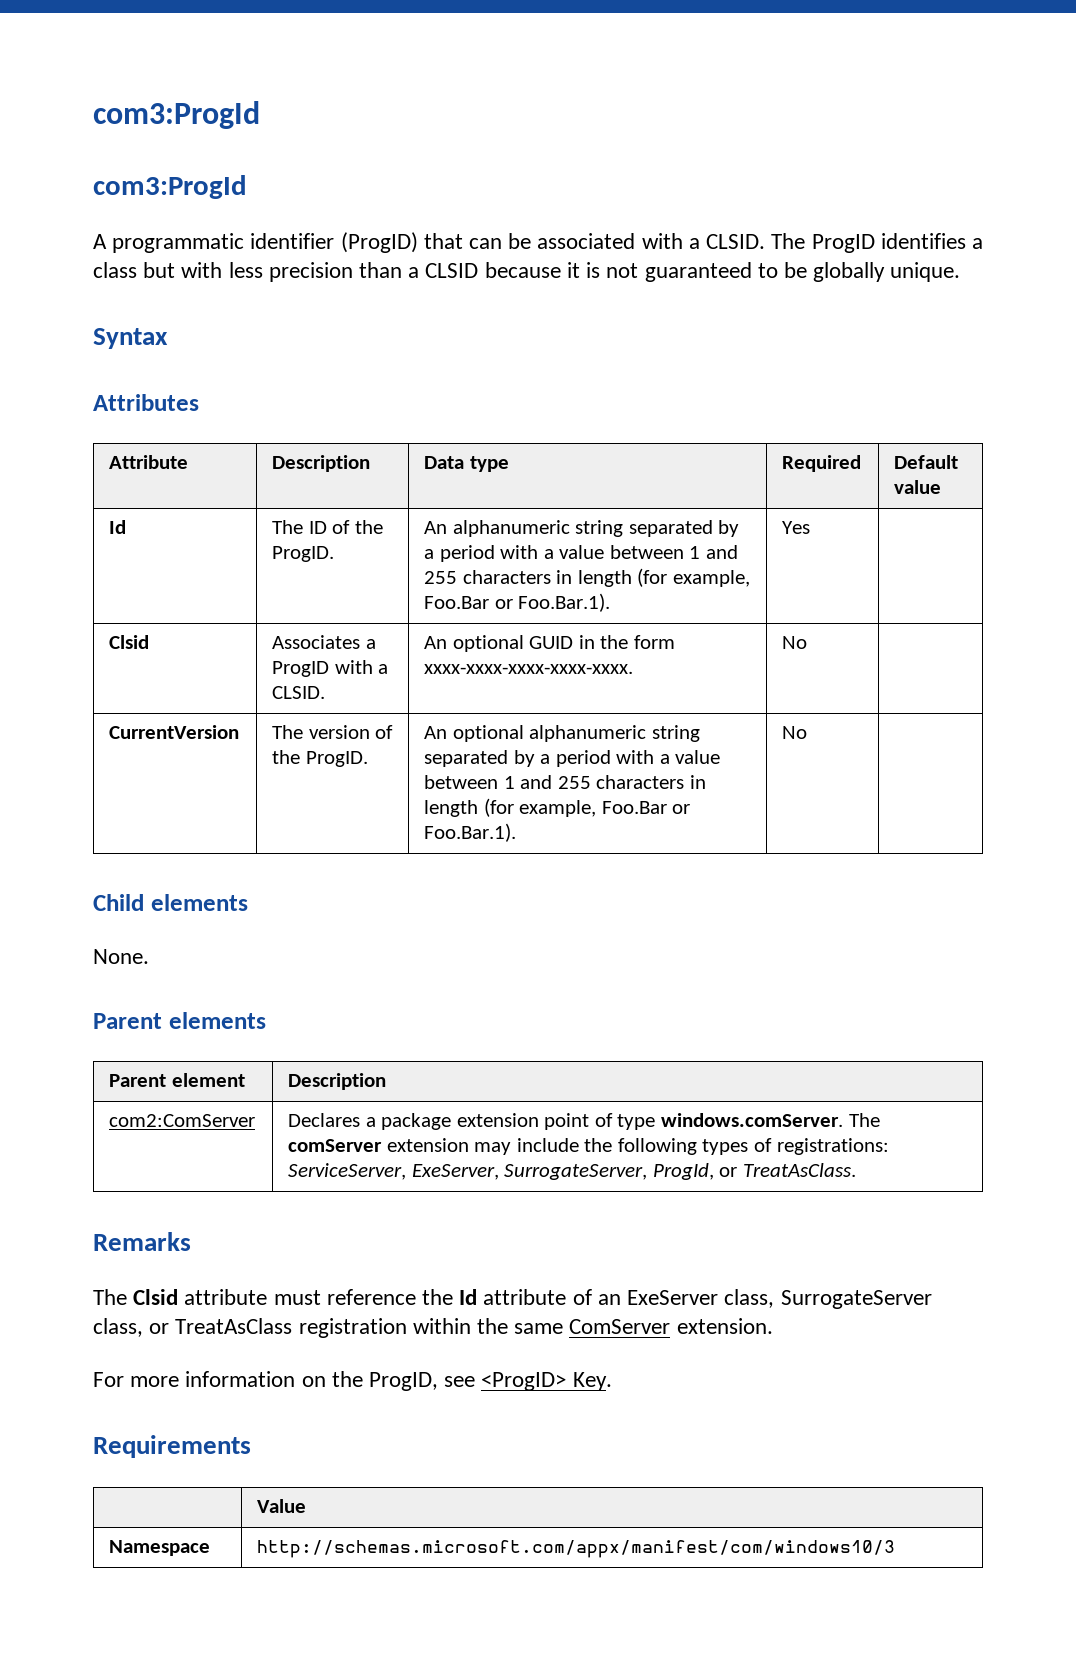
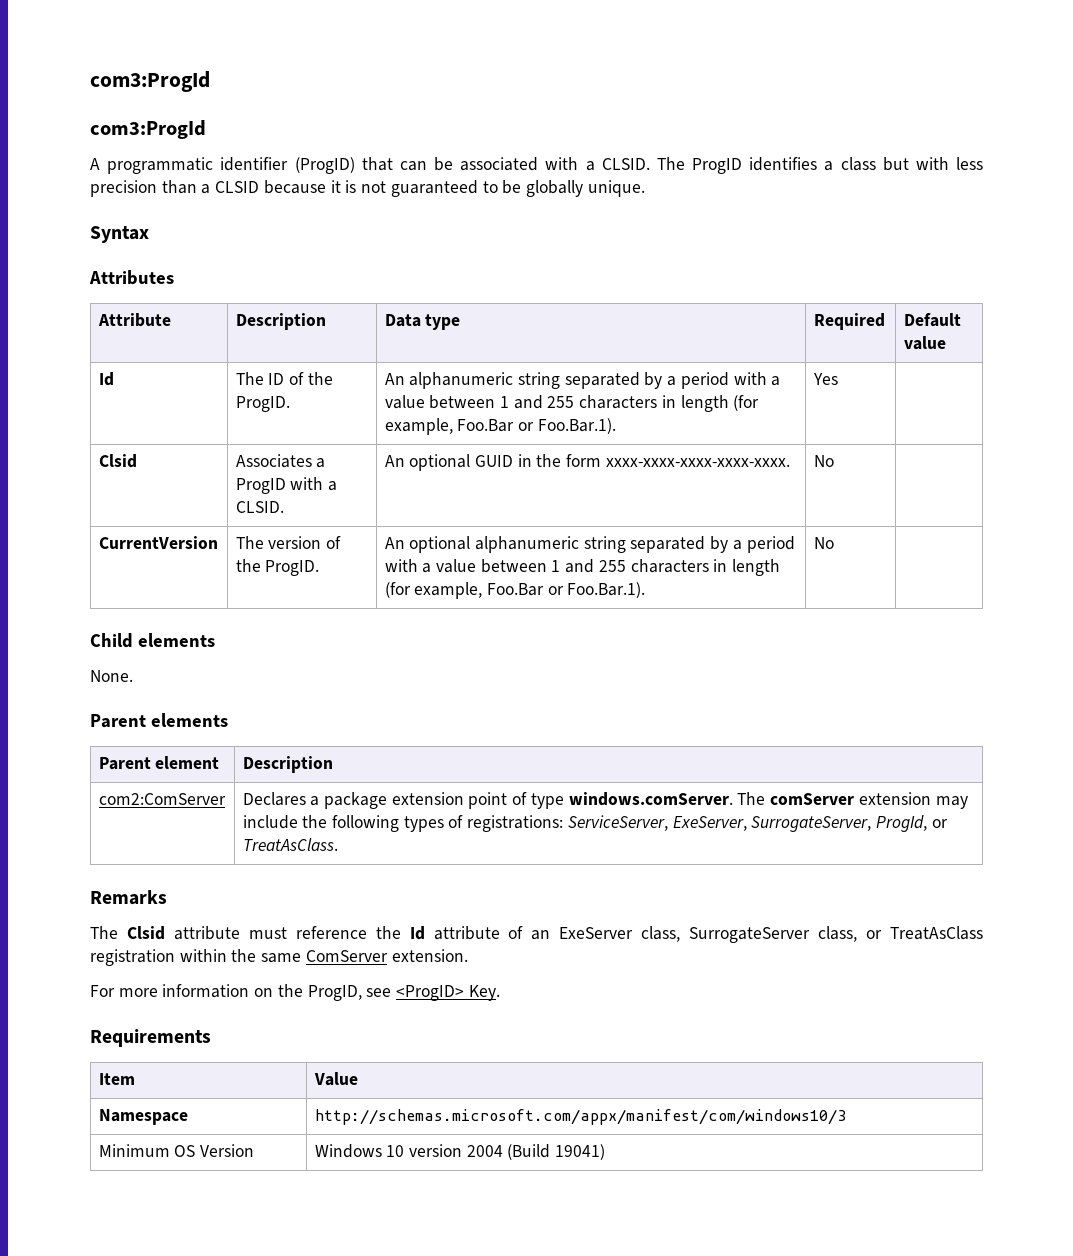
(251, 1446) none -> [98,1073,135,1085] Item
(896, 1549) none -> [98,1144,254,1157] [314,1144,606,1160] // Minimum OS Version | Windows 10 version 2004 (Build 19041)

